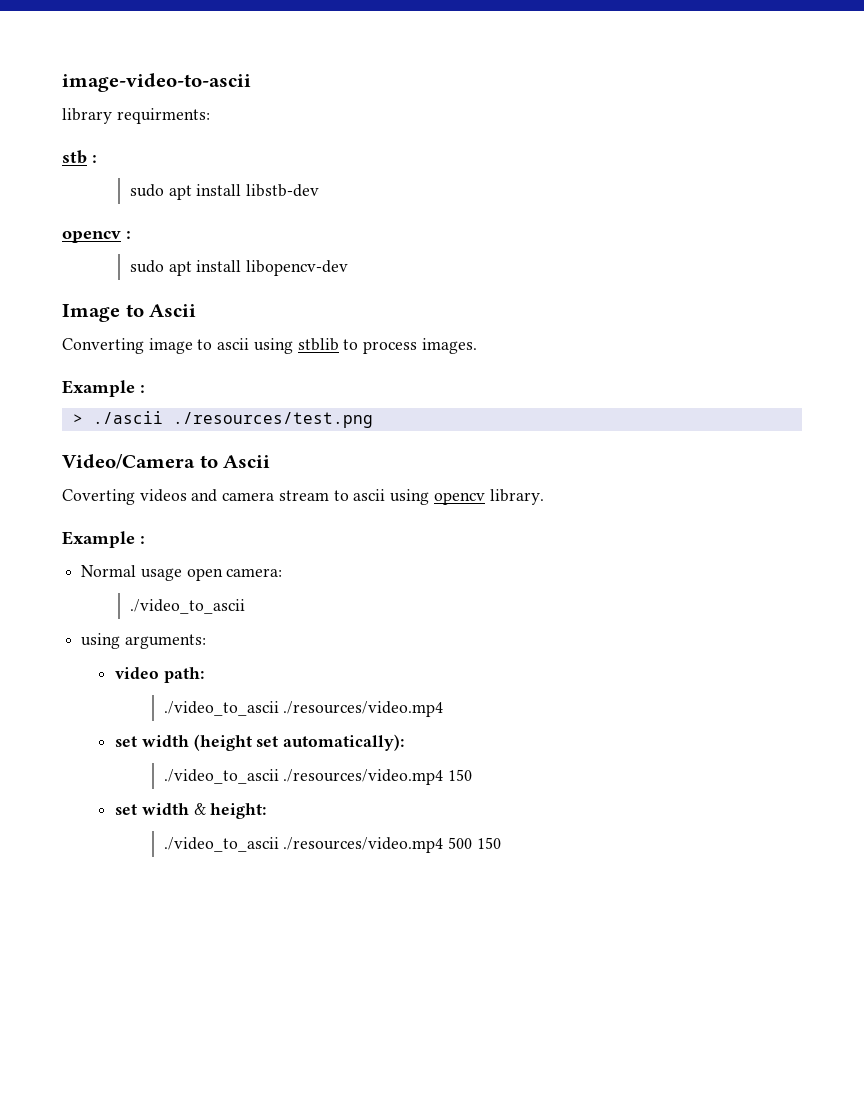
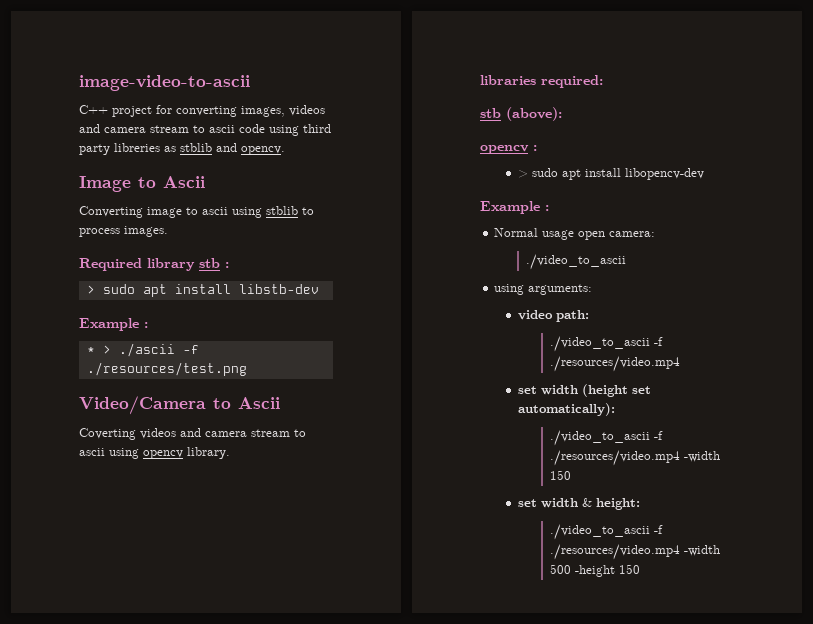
[62,108,210,124] [62,150,97,164] [129,184,320,200] [62,230,131,243] [129,260,349,276] library requirments: // stb : // sudo apt install libstb-dev // opencv : // sudo apt install libopencv-dev -> [79,105,325,117] [79,124,331,136] [79,143,285,155] C++ project for converting images, videos and camera stream to ascii code using third party libreries as stblib and opencv.
[62,380,145,397] // Example : // -> [79,258,229,271] [86,284,319,297] [79,318,148,331] [86,347,95,354] // Required library stb : // > sudo apt install libstb-dev // Example : // *
(163, 417) none -> [182,345,199,354] -f
(544, 497) none -> [480,75,603,88] [480,107,562,121] [480,145,537,154] [517,168,704,180] // libraries required: // stb (above): // opencv : // > sudo apt install libopencv-dev
(279, 708) none -> [653,337,663,346] -f
[283,769,444,785] ./resources/video.mp4 -> [653,431,663,440] [549,450,720,466] -f ./resources/video.mp4 -width
[283,837,473,853] ./resources/video.mp4 500 -> [653,525,663,534] [549,544,720,560] [549,564,615,577] -f ./resources/video.mp4 -width 500 -height

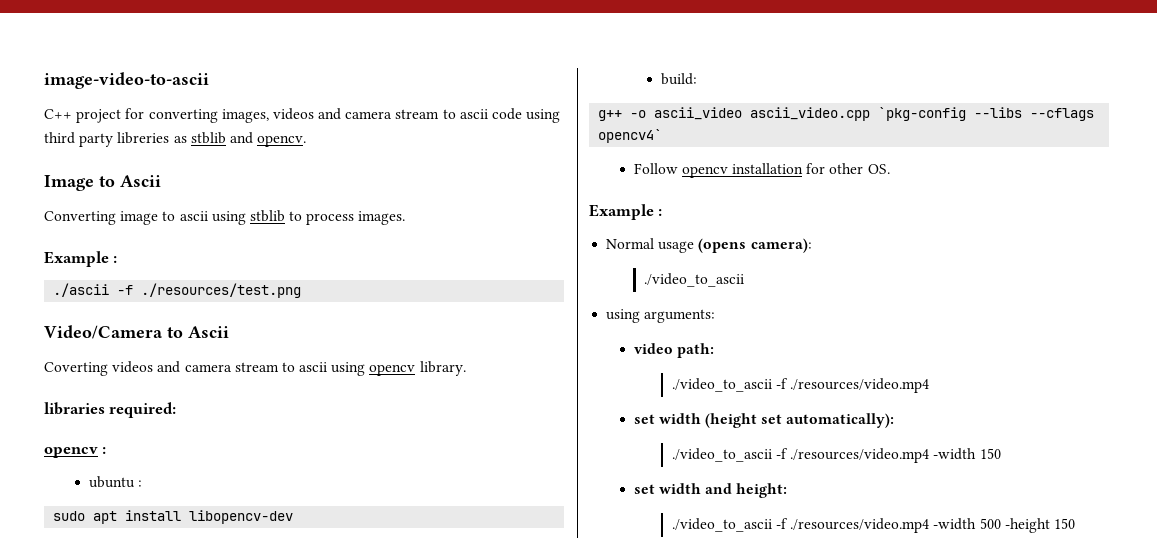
[79,258,229,271] [86,284,319,297] [79,318,148,331] [86,345,111,354] // Required library stb : // > sudo apt install libstb-dev // Example : // * > -> [44,251,118,267] // Example : //
[480,107,562,121] // stb (above): -> (177, 410) none
[517,170,528,178] > -> [88,476,142,488] ubuntu : //
(704, 174) none -> [661,73,698,85] [598,107,1095,121] [598,129,663,143] [633,163,890,178] // build: // g++ -o ascii_video ascii_video.cpp `pkg-config --libs --cflags opencv4` // Follow opencv installation for other OS.
[578,231,656,240] open camera: -> [698,238,812,253] (opens camera):
[581,498,592,507] & -> [705,483,733,494] and

